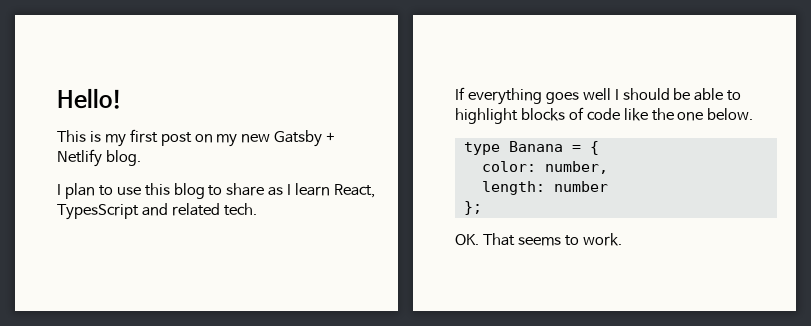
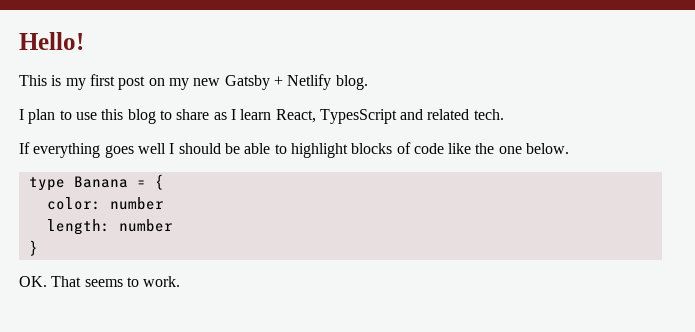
[544,161,608,174] number, -> [109,197,164,210] number
[463,201,482,215] }; -> [28,240,38,256] }

